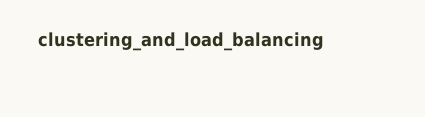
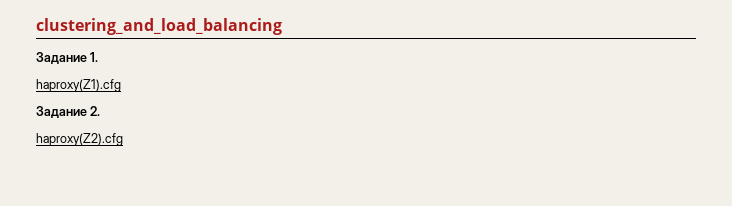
(324, 41) none -> [36,52,99,64] [36,79,121,92] [36,106,101,118] [36,133,123,146] // Задание 1. // haproxy(Z1).cfg // Задание 2. // haproxy(Z2).cfg

